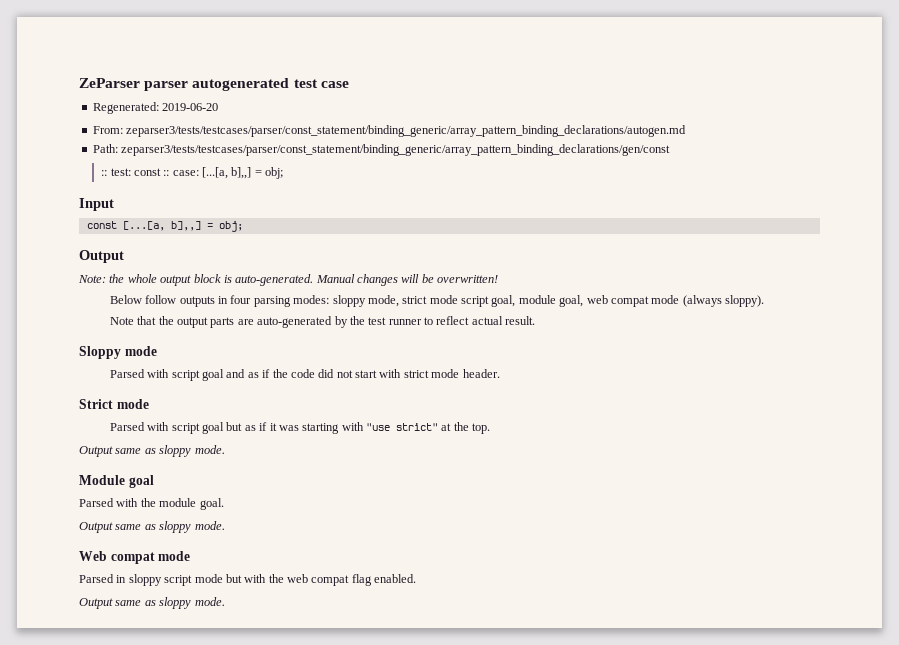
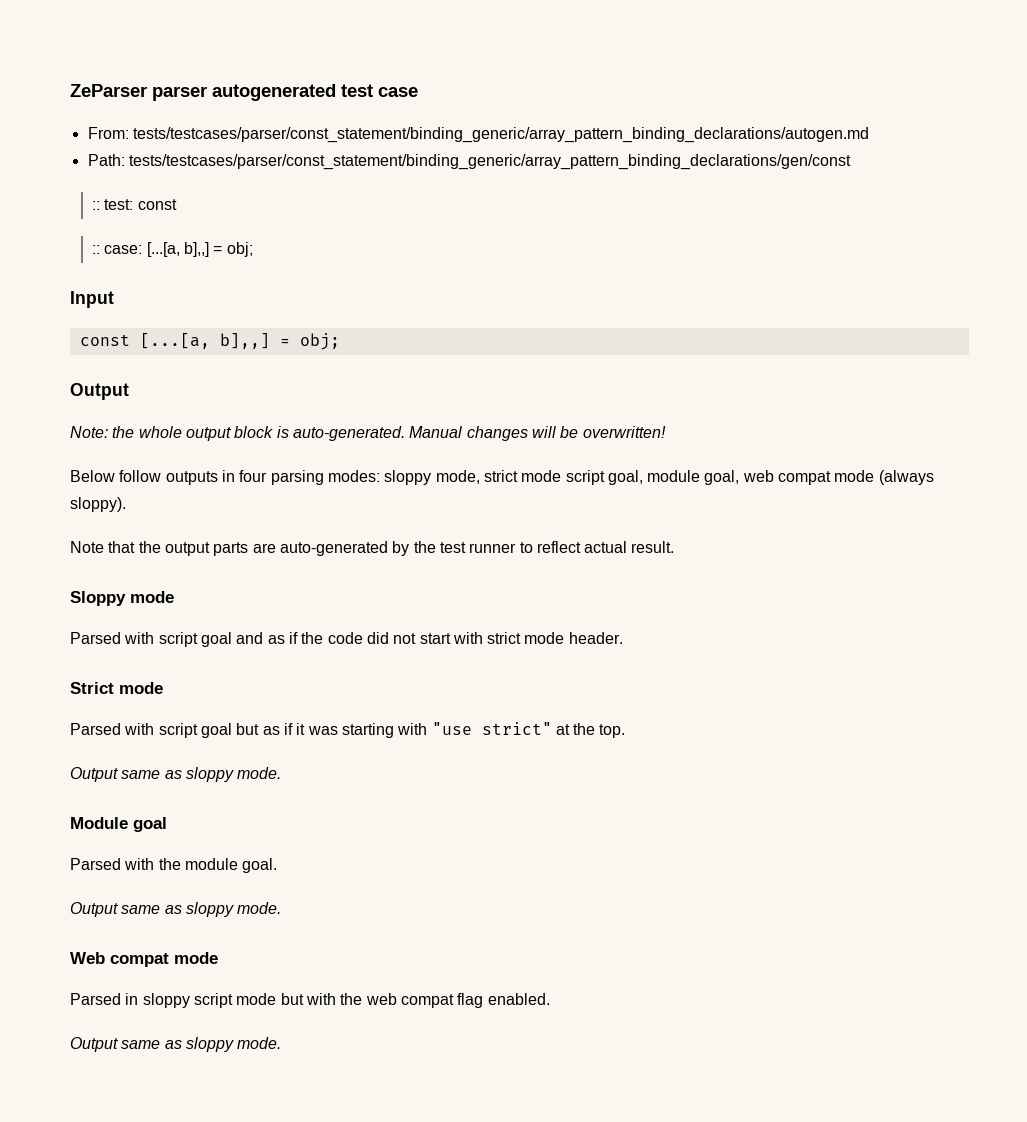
[92,102,219,114] // Regenerated: 2019-06-20 -> (418, 92) none
[126,125,687,137] zeparser3/tests/testcases/parser/const_statement/binding_generic/array_pattern_binding_declarations/autogen.md -> [132,127,869,143] tests/testcases/parser/const_statement/binding_generic/array_pattern_binding_declarations/autogen.md
[121,144,671,156] zeparser3/tests/testcases/parser/const_statement/binding_generic/array_pattern_binding_declarations/gen/const -> [128,154,851,170] tests/testcases/parser/const_statement/binding_generic/array_pattern_binding_declarations/gen/const
(161, 172) none -> (177, 204) //

